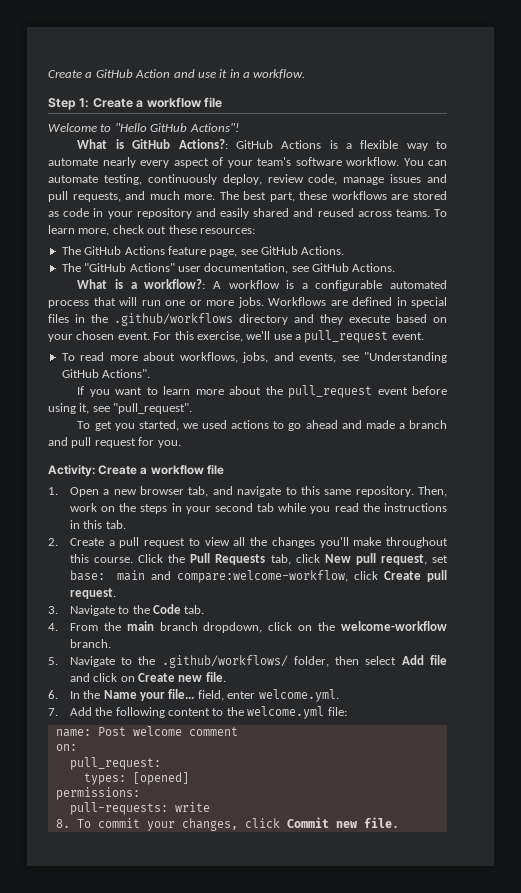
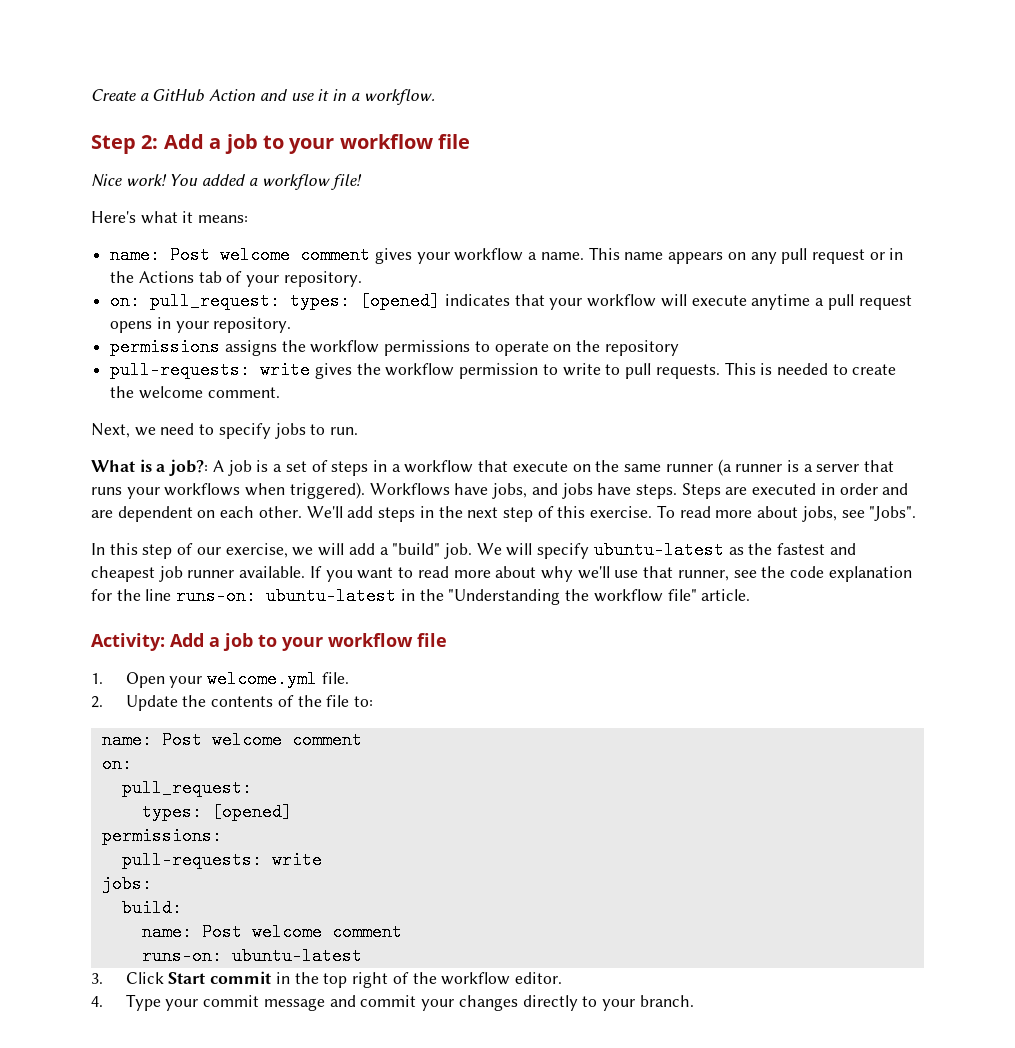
[79,97,222,108] [48,123,239,132] [77,139,447,151] [48,157,447,168] [48,174,447,185] [48,191,447,202] [48,208,448,219] [48,225,255,236] [61,246,345,257] [61,263,396,274] [77,279,447,291] [48,297,447,308] [48,313,447,326] [48,330,424,343] [61,352,447,363] [61,369,151,378] 1: Create a workflow file // Welcome to "Hello GitHub Actions"! // What is GitHub Actions?: GitHub Actions is a flexible way to automate nearly every aspect of your team's software workflow. You can automate testing, continuously deploy, review code, manage issues and pull requests, and much more. The best part, these workflows are stored as code in your repository and easily shared and reused across teams. To learn more, check out these resources: // The GitHub Actions feature page, see GitHub Actions. // The "GitHub Actions" user documentation, see GitHub Actions. // What is a workflow?: A workflow is a configurable automated process that will run one or more jobs. Workflows are defined in special files in the .github/workflows directory and they execute based on your chosen event. For this exercise, we'll use a pull_request event. // To read more about workflows, jobs, and events, see "Understanding GitHub Actions". // -> [141,134,471,154] [91,174,363,190] [91,211,249,224] [110,246,904,264] [110,271,362,287] [110,292,912,310] [110,317,292,333] [110,338,679,356] [110,361,897,379] [110,386,280,399] [91,423,359,439] [91,459,895,476] [91,482,909,499] [91,505,917,522] [91,541,856,559] [91,566,306,582] 2: Add a job to your workflow file // Nice work! You added a workflow file! // Here's what it means: // name: Post welcome comment gives your workflow a name. This name appears on any pull request or in the Actions tab of your repository. // on: pull_request: types: [opened] indicates that your workflow will execute anytime a pull request opens in your repository. // permissions assigns the workflow permissions to operate on the repository // pull-requests: write gives the workflow permission to write to pull requests. This is needed to create the welcome comment. // Next, we need to specify jobs to run. // What is a job?: A job is a set of steps in a workflow that execute on the same runner (a runner is a server that runs your workflows when triggered). Workflows have jobs, and jobs have steps. Steps are executed in order and are dependent on each other. We'll add steps in the next step of this exercise. To read more about jobs, see "Jobs". // In this step of our exercise, we will add a "build" job. We will specify ubuntu-latest as the fastest and cheapest job runner available.
[163,385,447,398] [48,403,193,414] [77,420,447,431] [48,437,181,448] [48,465,224,477] [48,486,448,497] [69,503,448,514] [69,520,126,529] [48,537,449,548] [69,553,448,565] [69,570,447,583] [69,588,116,599] [48,604,205,616] [48,621,448,633] [69,639,111,648] [48,655,448,668] [69,672,226,682] [48,689,339,702] [48,706,347,719] learn more about the pull_request event before using it, see "pull_request". // To get you started, we used actions to go ahead and made a branch and pull request for you. // Activity: Create a workflow file // 1. Open a new browser tab, and navigate to this same repository. Then, work on the steps in your second tab while you read the instructions in this tab. // 2. Create a pull request to view all the changes you'll make throughout this course. Click the Pull Requests tab, click New pull request, set base: main and compare:welcome-workflow, click Create pull request. // 3. Navigate to the Code tab. // 4. From the main branch dropdown, click on the welcome-workflow branch. // 5. Navigate to the .github/workflows/ folder, then select Add file and click on Create new file. // 6. In the Name your file... field, enter welcome.yml. // 7. Add the following content to the welcome.yml file: -> [417,566,912,582] [91,587,751,605] [91,633,447,651] [91,670,349,688] [91,695,374,711] read more about why we'll use that runner, see the code explanation for the line runs-on: ubuntu-latest in the "Understanding the workflow file" article. // Activity: Add a job to your workflow file // 1. Open your welcome.yml file. // 2. Update the contents of the file to:
[55,817,400,831] 8. To commit your changes, click Commit new file. -> [101,875,152,893] [121,899,182,917] [141,923,402,941] [141,947,362,965] [91,971,562,988] [91,994,694,1011] jobs: // build: // name: Post welcome comment // runs-on: ubuntu-latest // 3. Click Start commit in the top right of the workflow editor. // 4. Type your commit message and commit your changes directly to your branch.

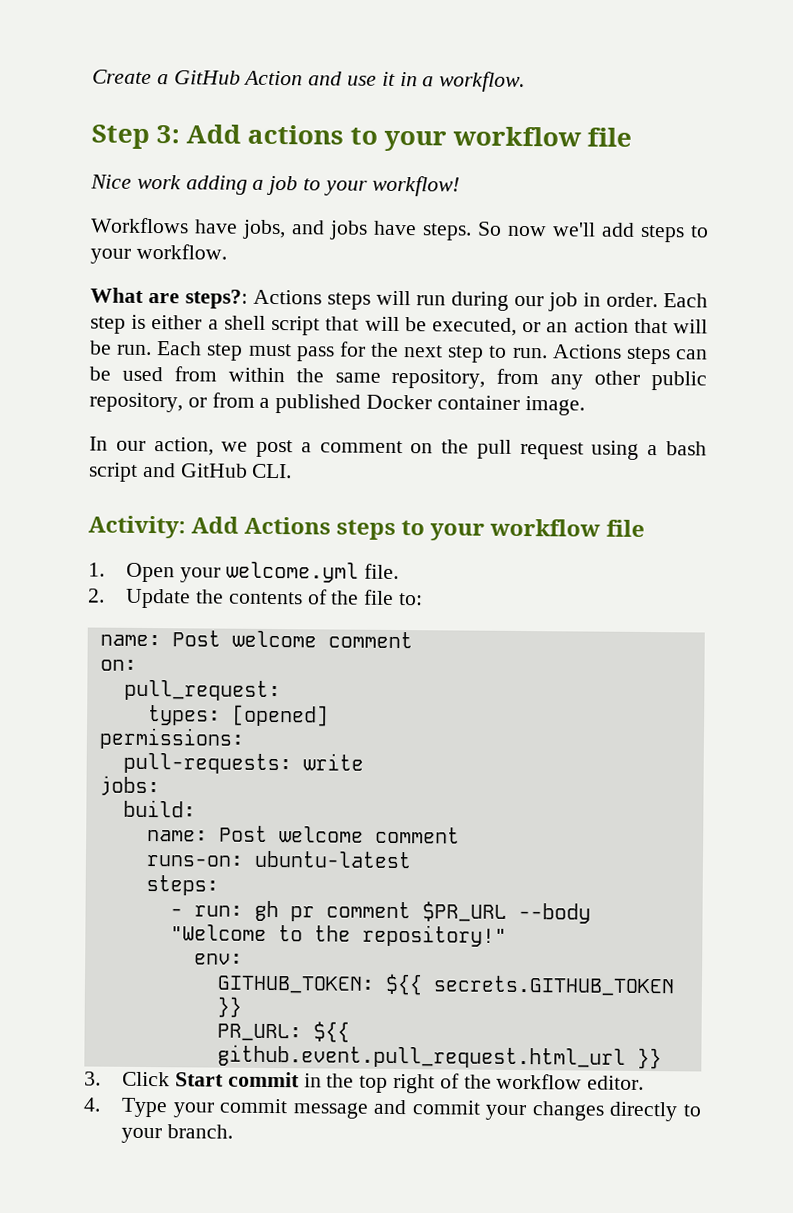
[141,134,258,154] 2: Add a job -> [156,124,345,145] 3: Add actions
[125,174,363,190] [91,211,249,224] [110,246,904,264] [110,271,362,287] [110,292,912,310] [110,317,292,333] [110,338,679,356] [110,361,897,379] [110,386,280,399] [91,423,359,439] [91,459,895,476] [91,482,365,499] work! You added a workflow file! // Here's what it means: // name: Post welcome comment gives your workflow a name. This name appears on any pull request or in the Actions tab of your repository. // on: pull_request: types: [opened] indicates that your workflow will execute anytime a pull request opens in your repository. // permissions assigns the workflow permissions to operate on the repository // pull-requests: write gives the workflow permission to write to pull requests. This is needed to create the welcome comment. // Next, we need to specify jobs to run. // What is a job?: A job is a set of steps in a workflow that execute on the same runner (a runner is a server that runs your workflows when triggered). -> [136,174,460,197] work adding a job to your workflow! //
[681,483,909,499] [91,505,917,522] [91,541,856,559] [91,566,912,582] [91,587,751,605] Steps are executed in order and are dependent on each other. We'll add steps in the next step of this exercise. To read more about jobs, see "Jobs". // In this step of our exercise, we will add a "build" job. We will specify ubuntu-latest as the fastest and cheapest job runner available. If you want to read more about why we'll use that runner, see the code explanation for the line runs-on: ubuntu-latest in the "Understanding the workflow file" article. -> [477,221,709,243] [90,243,227,264] [90,287,708,312] [90,314,708,336] [90,340,709,365] [89,366,707,391] [89,392,585,416] [89,436,707,460] [88,462,293,482] So now we'll add steps to your workflow. // What are steps?: Actions steps will run during our job in order. Each step is either a shell script that will be executed, or an action that will be run. Each step must pass for the next step to run. Actions steps can be used from within the same repository, from any other public repository, or from a published Docker container image. // In our action, we post a comment on the pull request using a bash script and GitHub CLI.
[209,633,253,651] a job -> [244,516,397,540] Actions steps
(362, 956) none -> [145,874,219,896] [169,900,591,924] [169,924,507,947] [193,953,243,965] [216,973,675,997] [216,996,242,1018] [216,1021,350,1043] [216,1044,662,1070] // steps: // - run: gh pr comment $PR_URL --body "Welcome to the repository!" // env: // GITHUB_TOKEN: ${{ secrets.GITHUB_TOKEN }} // PR_URL: ${{ github.event.pull_request.html_url }}

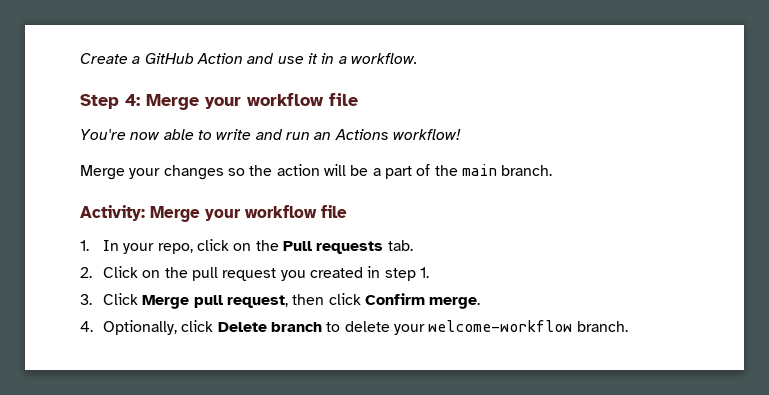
[156,124,633,152] [90,174,460,197] [90,217,709,243] [90,243,227,264] [90,287,708,312] [90,314,708,336] [90,340,709,365] [89,366,707,391] [89,392,585,416] [89,436,707,460] [88,462,293,482] [88,515,645,541] [88,561,399,583] [88,588,424,609] [99,630,413,649] [99,659,137,671] [123,679,281,702] [147,704,329,727] [98,727,245,750] [122,752,364,775] [98,775,160,797] [122,799,196,818] [146,825,460,844] [145,850,412,869] [145,874,219,896] [169,900,591,924] [169,924,507,947] [193,953,243,965] [216,973,675,997] [216,996,242,1018] [216,1021,350,1043] [216,1044,662,1070] [84,1071,645,1094] [83,1097,702,1122] [121,1127,163,1144] 3: Add actions to your workflow file // Nice work adding a job to your workflow! // Workflows have jobs, and jobs have steps. So now we'll add steps to your workflow. // What are steps?: Actions steps will run during our job in order. Each step is either a shell script that will be executed, or an action that will be run. Each step must pass for the next step to run. Actions steps can be used from within the same repository, from any other public repository, or from a published Docker container image. // In our action, we post a comment on the pull request using a bash script and GitHub CLI. // Activity: Add Actions steps to your workflow file // 1. Open your welcome.yml file. // 2. Update the contents of the file to: // name: Post welcome comment // on: // pull_request: // types: [opened] // permissions: // pull-requests: write // jobs: // build: // name: Post welcome comment // runs-on: ubuntu-latest // steps: // - run: gh pr comment $PR_URL --body "Welcome to the repository!" // env: // GITHUB_TOKEN: ${{ secrets.GITHUB_TOKEN }} // PR_URL: ${{ github.event.pull_request.html_url }} // 3. Click Start commit in the top right of the workflow editor. // 4. Type your commit message and commit your changes directly to your -> [125,93,358,110] [80,129,461,140] [80,164,553,180] [80,205,347,222] [80,239,413,254] [80,266,429,281] [80,293,481,309] [80,320,573,335] 4: Merge your workflow file // You're now able to write and run an Actions workflow! // Merge your changes so the action will be a part of the main branch. // Activity: Merge your workflow file // 1. In your repo, click on the Pull requests tab. // 2. Click on the pull request you created in step 1. // 3. Click Merge pull request, then click Confirm merge. // 4. Optionally, click Delete branch to delete your welcome-workflow

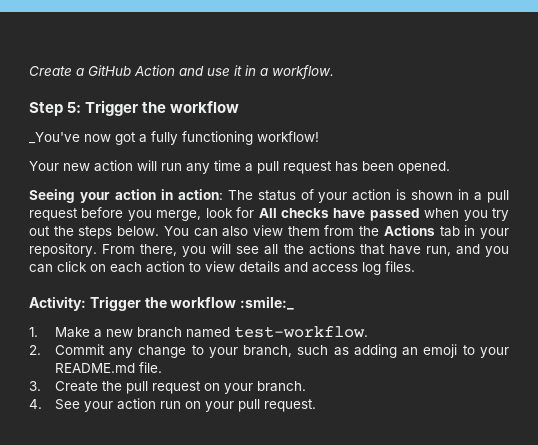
[125,93,358,110] [80,129,461,140] [80,164,553,180] [80,205,347,222] [80,239,413,254] [80,266,429,281] [80,293,481,309] [80,320,628,335] 4: Merge your workflow file // You're now able to write and run an Actions workflow! // Merge your changes so the action will be a part of the main branch. // Activity: Merge your workflow file // 1. In your repo, click on the Pull requests tab. // 2. Click on the pull request you created in step 1. // 3. Click Merge pull request, then click Confirm merge. // 4. Optionally, click Delete branch to delete your welcome-workflow branch. -> [67,100,240,116] [29,131,319,145] [29,160,450,174] [29,189,510,203] [29,207,510,221] [29,225,510,239] [29,243,510,257] [29,261,415,275] [29,296,295,311] [29,326,368,338] [29,344,509,358] [54,362,162,373] [29,381,306,394] [29,398,316,412] 5: Trigger the workflow // _You've now got a fully functioning workflow! // Your new action will run any time a pull request has been opened. // Seeing your action in action: The status of your action is shown in a pull request before you merge, look for All checks have passed when you try out the steps below. You can also view them from the Actions tab in your repository. From there, you will see all the actions that have run, and you can click on each action to view details and access log files. // Activity: Trigger the workflow :smile:_ // 1. Make a new branch named test-workflow. // 2. Commit any change to your branch, such as adding an emoji to your README.md file. // 3. Create the pull request on your branch. // 4. See your action run on your pull request.

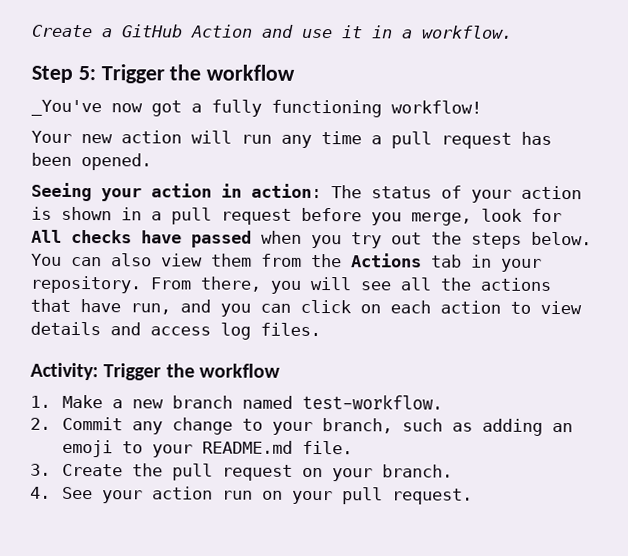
[240,296,295,310] :smile:_ -> (281, 370) none

